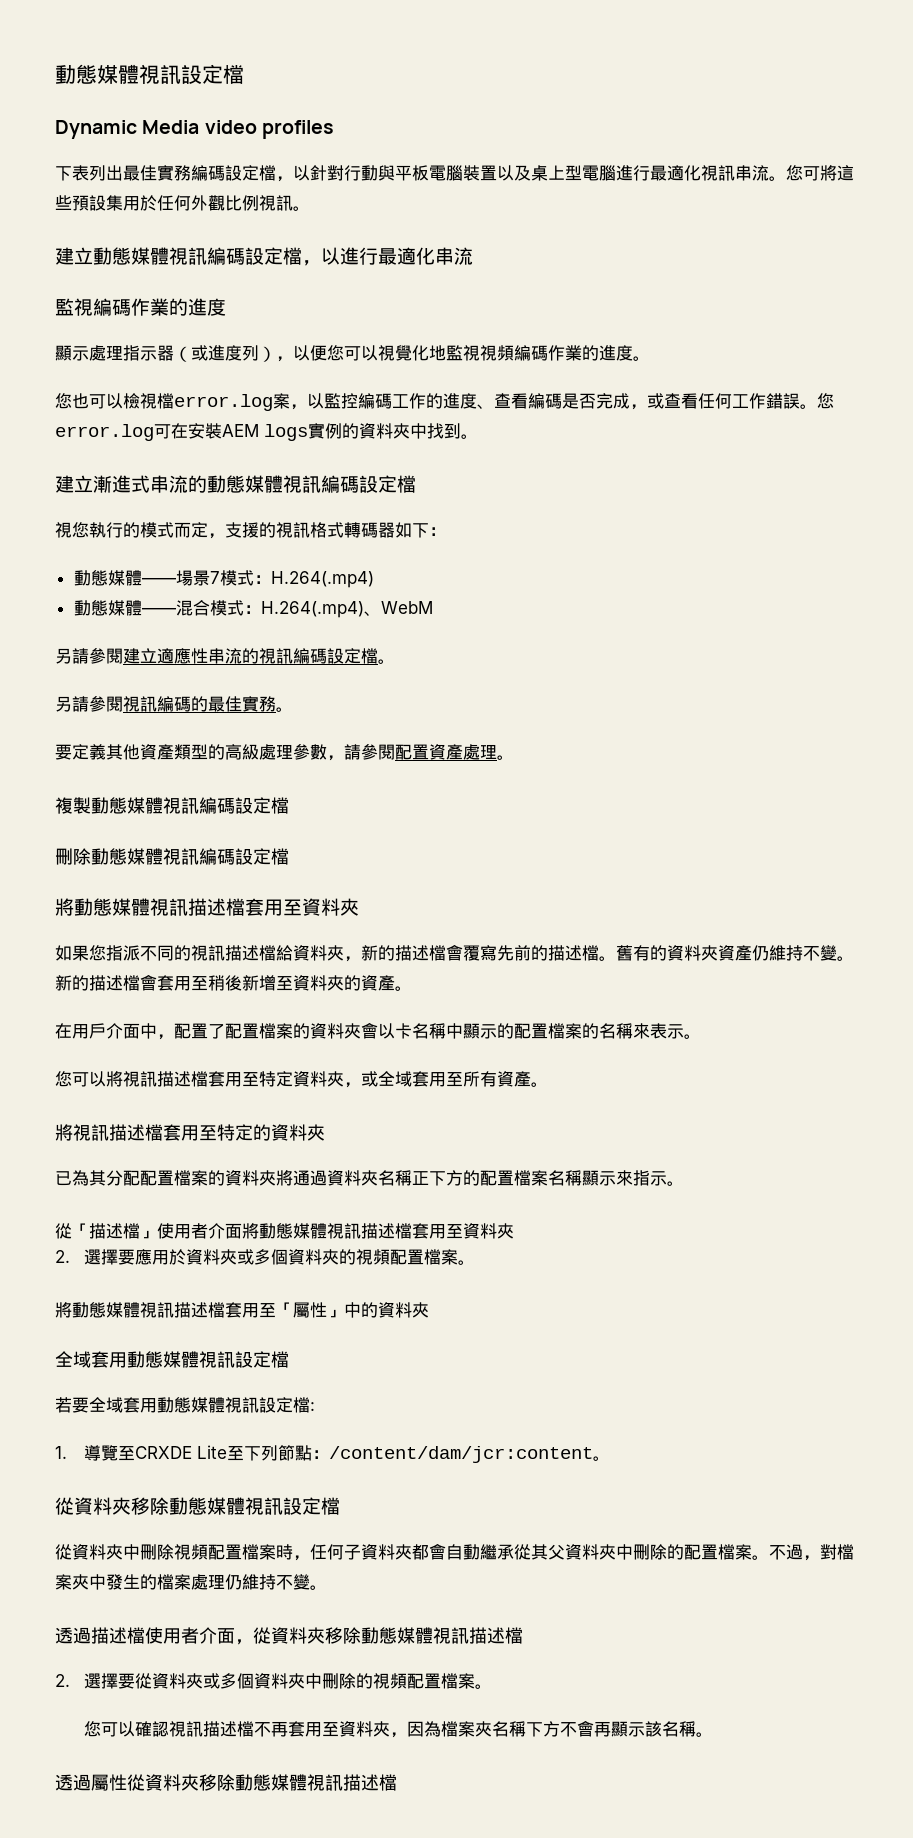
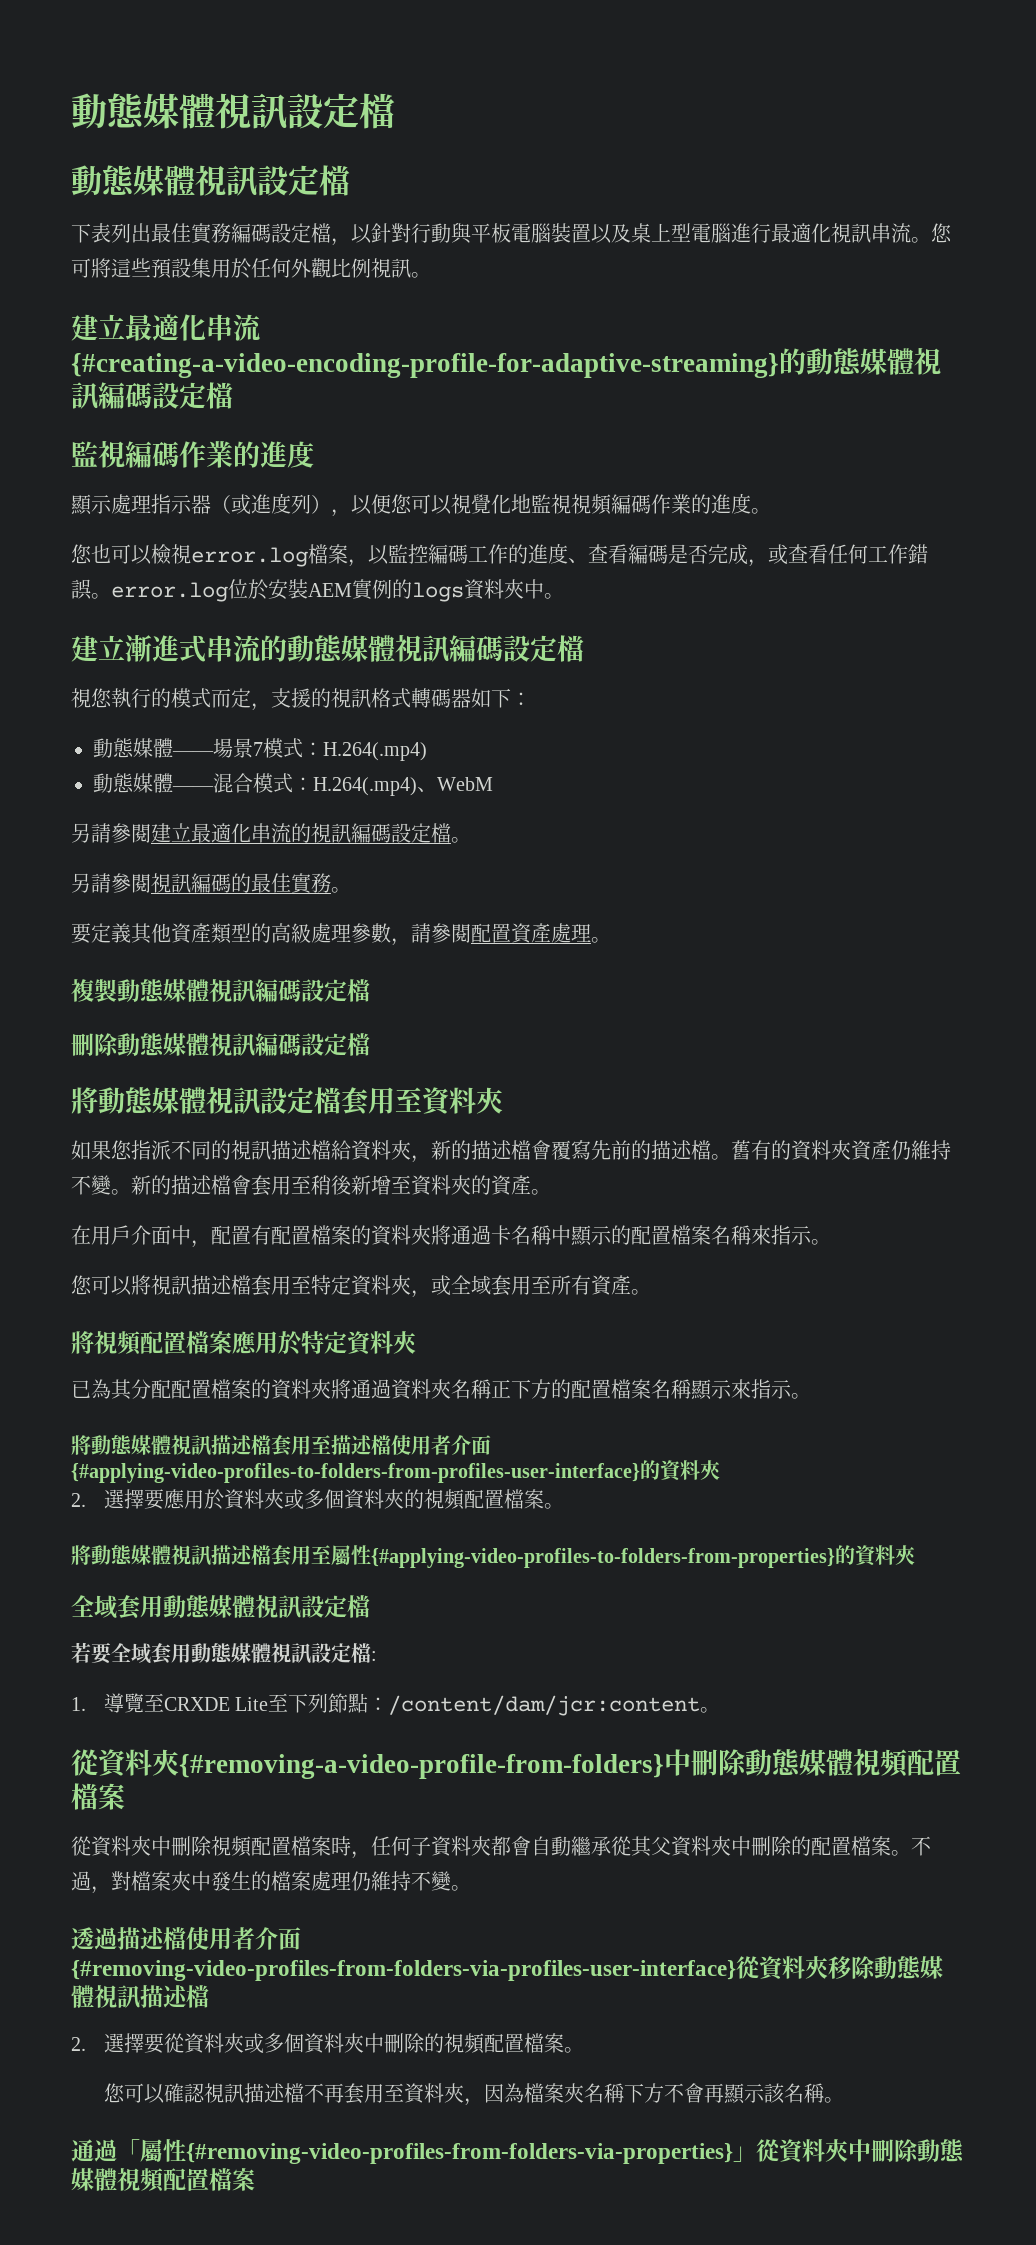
[55,64,244,84] [55,120,334,139] 動態媒體視訊設定檔 // Dynamic Media video profiles -> [71,93,395,129] [71,165,350,196] 動態媒體視訊設定檔 // 動態媒體視訊設定檔
[93,247,473,266] 動態媒體視訊編碼設定檔，以進行最適化串流 -> [125,314,261,341] [71,348,941,378] [71,382,233,409] 最適化串流{#creating-a-video-encoding-profile-for-adaptive-streaming}的動態媒體視訊編碼設定檔
[157,393,273,411] 檔error.log -> [191,544,328,567] error.log檔
[817,393,834,409] [55,423,461,441] 您error.log可在安裝AEM logs實例的資料夾中找到 -> [111,579,544,602] error.log位於安裝AEM實例的logs資料夾中
[157,648,208,664] 適應性 -> [191,823,251,843] 最適化
[188,898,226,916] 描述 -> [260,1087,314,1114] 設定
[208,1022,395,1039] 了配置檔案的資料夾會以 -> [251,1225,491,1246] 有配置檔案的資料夾將通過
[582,1023,667,1039] 的名稱來表 -> [711,1225,791,1245] 名稱來指
[91,1124,271,1141] 訊描述檔套用至特定的 -> [117,1331,347,1355] 頻配置檔案應用於特定
[55,1223,463,1239] 從「描述檔」使用者介面將動態媒體視訊描述檔套用至 -> [71,1435,491,1456] [71,1460,660,1483] 將動態媒體視訊描述檔套用至描述檔使用者介面{#applying-video-profiles-to-folders-from-profiles-user-interface}的
[276,1302,361,1318] 「屬性」中 -> [331,1545,835,1568] 屬性{#applying-video-profiles-to-folders-from-properties}
[131,1497,340,1515] 移除動態媒體視訊設定檔 -> [179,1749,961,1779] [71,1783,125,1810] {#removing-a-video-profile-from-folders}中刪除動態媒體視頻配置檔案
[235,1639,253,1645] ， -> [71,1960,736,1981] {#removing-video-profiles-from-folders-via-profiles-user-interface}
[55,1774,397,1791] 透過屬性從資料夾移除動態媒體視訊描述檔 -> [71,2139,965,2164] [71,2168,255,2192] 通過「屬性{#removing-video-profiles-from-folders-via-properties}」從資料夾中刪除動態媒體視頻配置檔案

